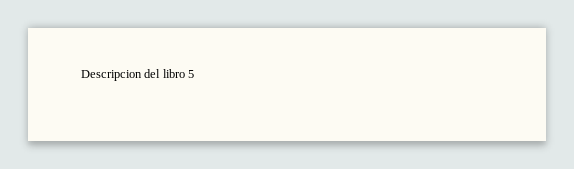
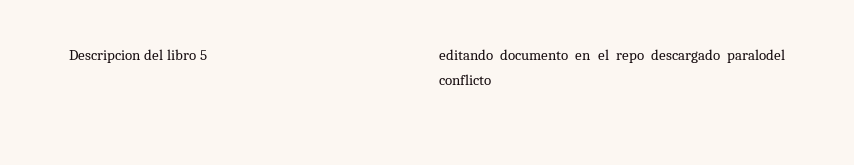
(195, 74) none -> [439,49,785,63] [439,74,491,85] // editando documento en el repo descargado paralodel conflicto

